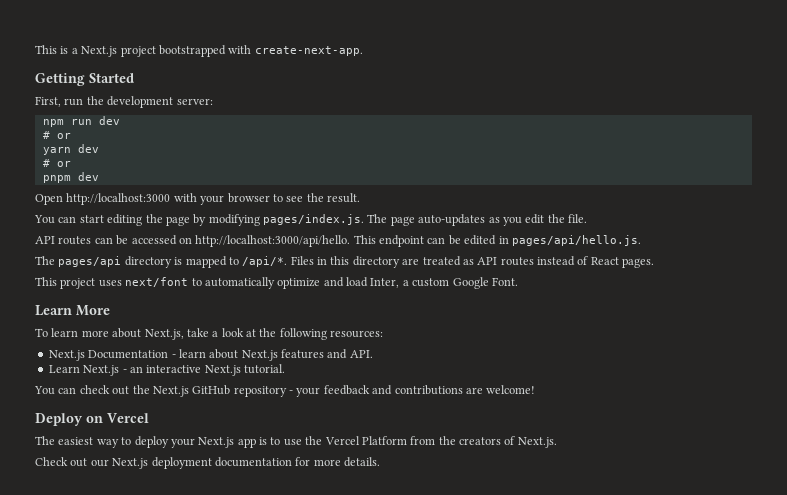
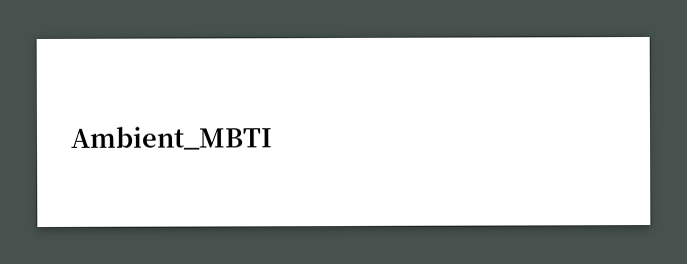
[35,45,363,57] [35,73,134,86] [35,96,213,108] [42,116,120,127] [42,131,71,139] [42,144,99,155] [42,159,71,167] [42,172,99,183] [35,193,360,205] [34,214,587,226] [35,235,641,247] [35,256,655,268] [35,277,518,289] [35,305,110,316] [35,328,384,340] [48,349,373,361] [48,364,285,376] [34,385,536,397] [35,413,149,426] [35,436,557,448] [35,457,380,469] This is a Next.js project bootstrapped with create-next-app. // Getting Started // First, run the development server: // npm run dev // # or // yarn dev // # or // pnpm dev // Open http://localhost:3000 with your browser to see the result. // You can start editing the page by modifying pages/index.js. The page auto-updates as you edit the file. // API routes can be accessed on http://localhost:3000/api/hello. This endpoint can be edited in pages/api/hello.js. // The pages/api directory is mapped to /api/*. Files in this directory are treated as API routes instead of React pages. // This project uses next/font to automatically optimize and load Inter, a custom Google Font. // Learn More // To learn more about Next.js, take a look at the following resources: // Next.js Documentation - learn about Next.js features and API. // Learn Next.js - an interactive Next.js tutorial. // You can check out the Next.js GitHub repository - your feedback and contributions are welcome! // Deploy on Vercel // The easiest way to deploy your Next.js app is to use the Vercel Platform from the creators of Next.js. // Check out our Next.js deployment documentation for more details. -> [70,126,273,150] Ambient_MBTI

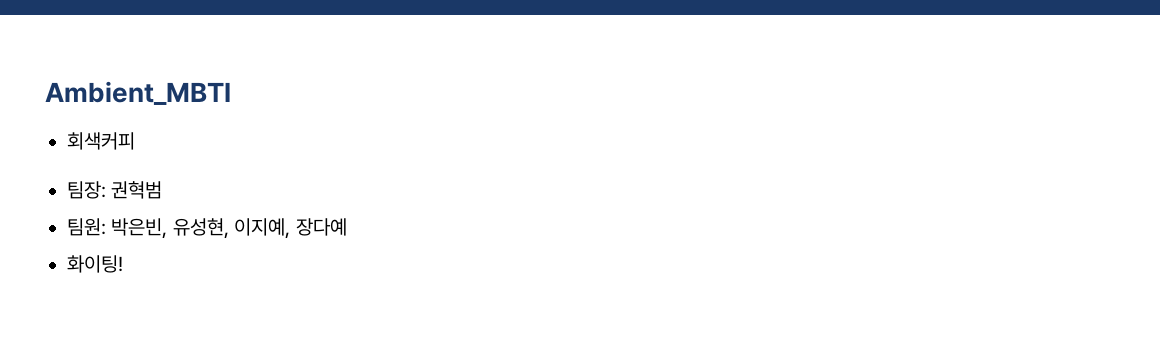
(273, 138) none -> [67,132,135,150] [67,181,163,199] [67,218,347,239] [67,255,123,273] // 회색커피 // 팀장: 권혁범 // 팀원: 박은빈, 유성현, 이지예, 장다예 // 화이팅!

